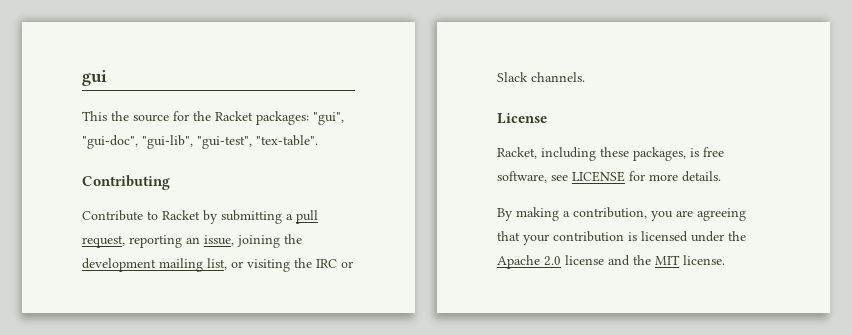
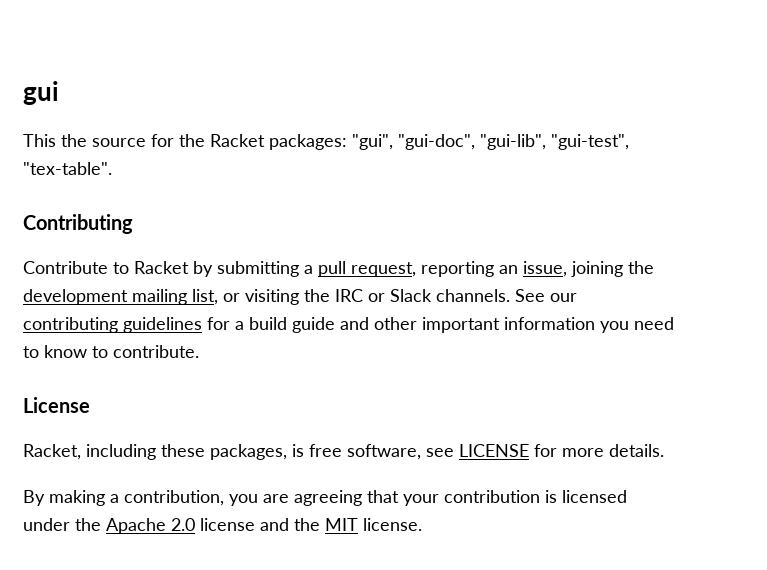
(585, 77) none -> [515,289,577,302] [23,317,674,333] [23,345,199,358] See our contributing guidelines for a build guide and other important information you need to know to contribute.

